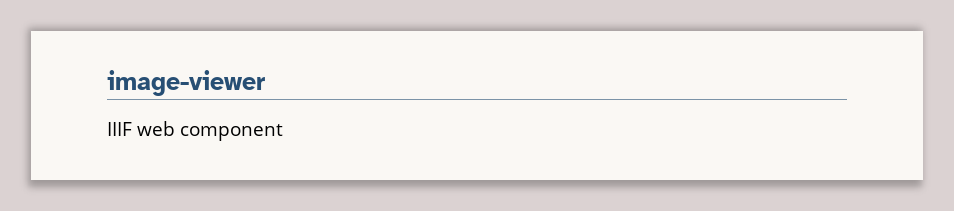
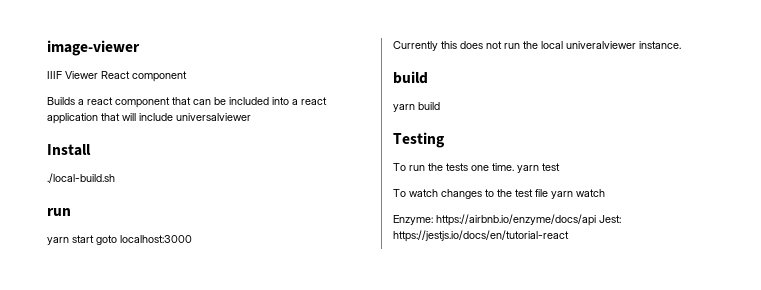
[137,121,283,141] web component -> [65,71,187,82] [47,97,327,108] [47,113,251,124] [47,144,91,156] [47,173,115,183] [47,208,71,216] [47,235,192,245] [393,41,681,51] [393,71,428,84] [393,102,440,112] [393,132,445,148] [393,163,560,173] [393,189,605,199] [393,214,621,226] [393,230,569,242] Viewer React component // Builds a react component that can be included into a react application that will include universalviewer // Install // ./local-build.sh // run // yarn start goto localhost:3000 // Currently this does not run the local univeralviewer instance. // build // yarn build // Testing // To run the tests one time. yarn test // To watch changes to the test file yarn watch // Enzyme: https://airbnb.io/enzyme/docs/api Jest: https://jestjs.io/docs/en/tutorial-react

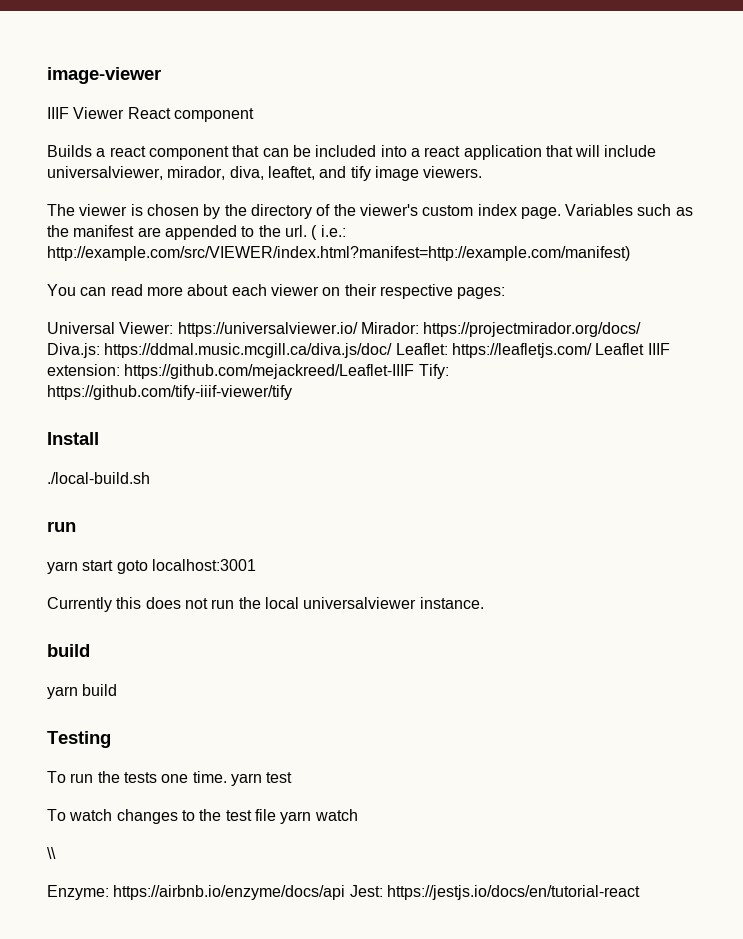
[176,113,251,121] universalviewer -> [47,166,483,181] [47,204,693,219] [47,225,346,240] [47,246,630,261] [47,284,506,299] [47,322,642,337] [47,343,670,358] [47,364,449,379] [47,385,292,400] universalviewer, mirador, diva, leaftet, and tify image viewers. // The viewer is chosen by the directory of the viewer's custom index page. Variables such as the manifest are appended to the url. ( i.e.: http://example.com/src/VIEWER/index.html?manifest=http://example.com/manifest) // You can read more about each viewer on their respective pages: // Universal Viewer: https://universalviewer.io/ Mirador: https://projectmirador.org/docs/ Diva.js: https://ddmal.music.mcgill.ca/diva.js/doc/ Leaflet: https://leafletjs.com/ Leaflet IIIF extension: https://github.com/mejackreed/Leaflet-IIIF Tify: https://github.com/tify-iiif-viewer/tify
[120,235,192,243] localhost:3000 -> [151,559,256,571] localhost:3001
[566,41,636,49] univeralviewer -> [303,597,417,609] universalviewer
(605, 193) none -> [47,847,56,859] // \\

